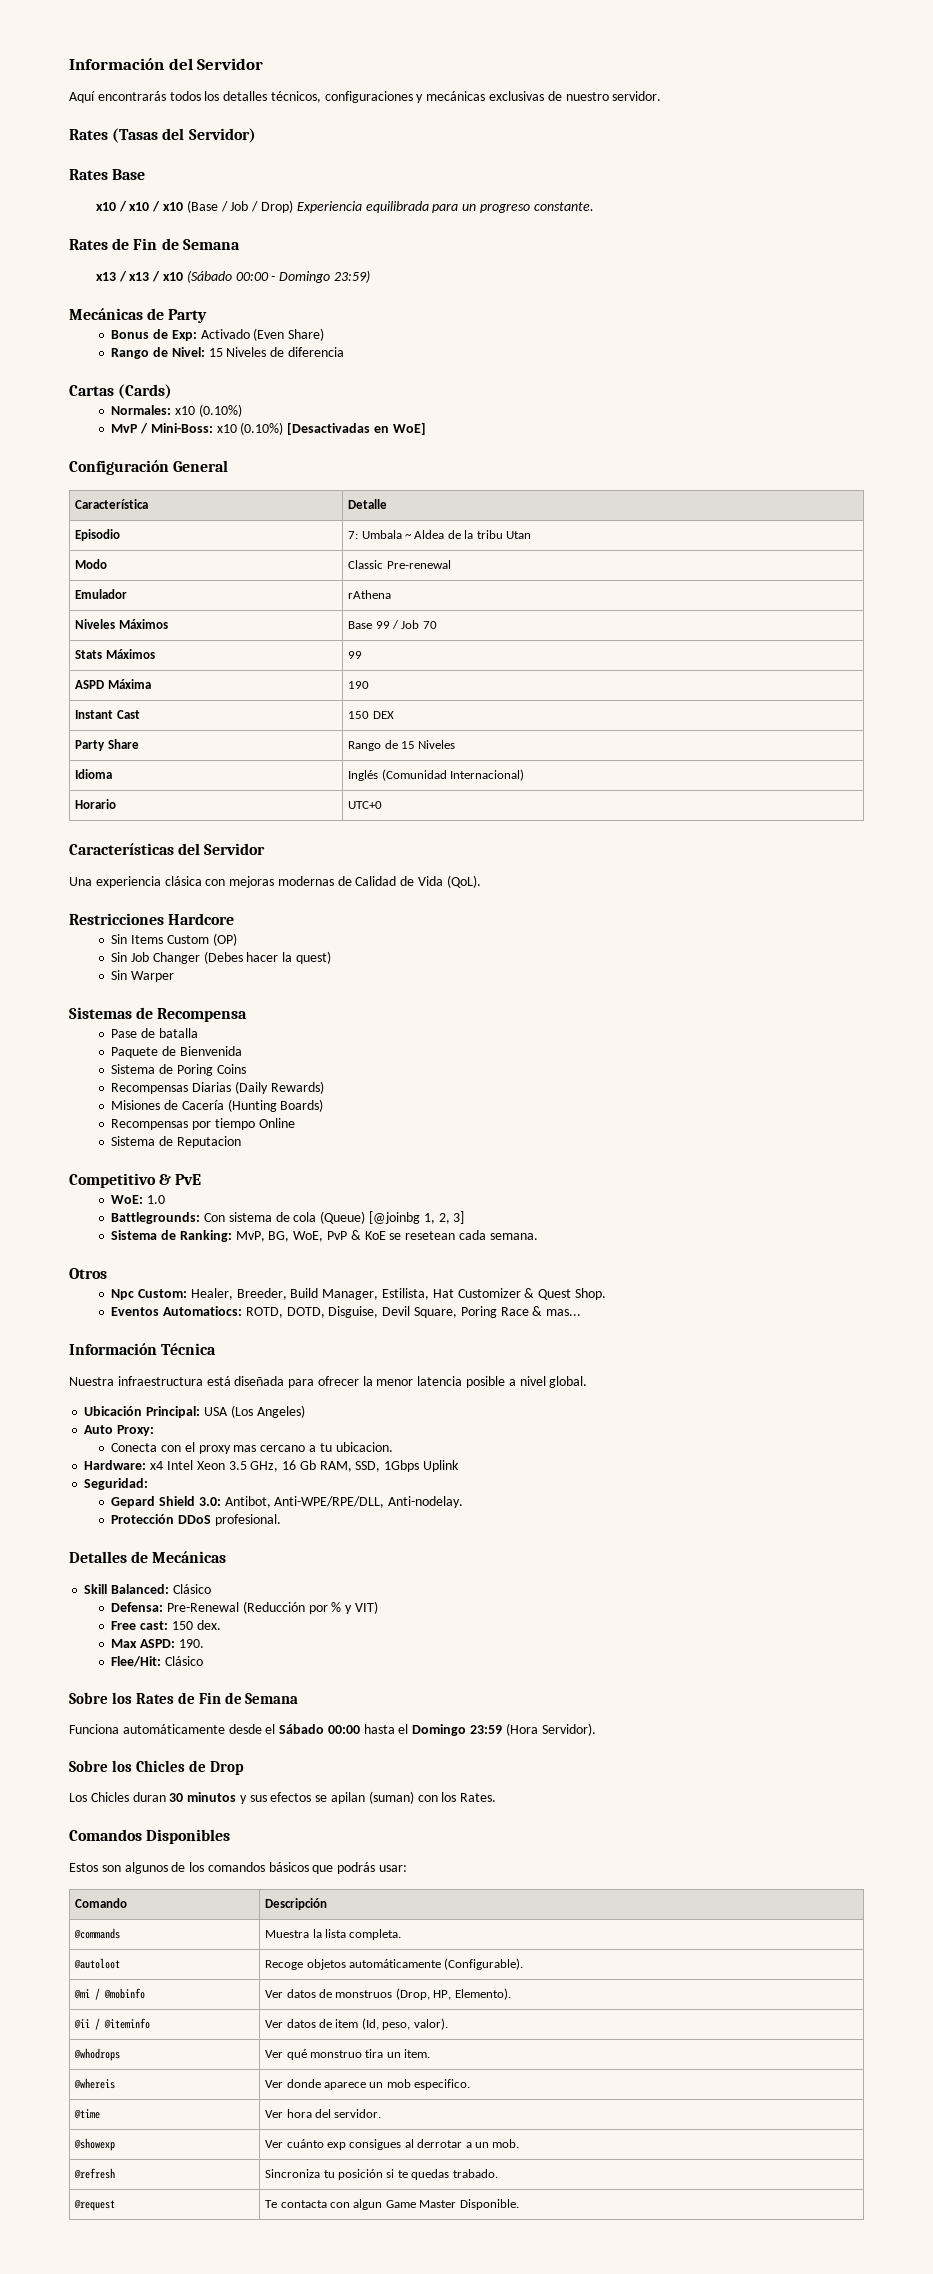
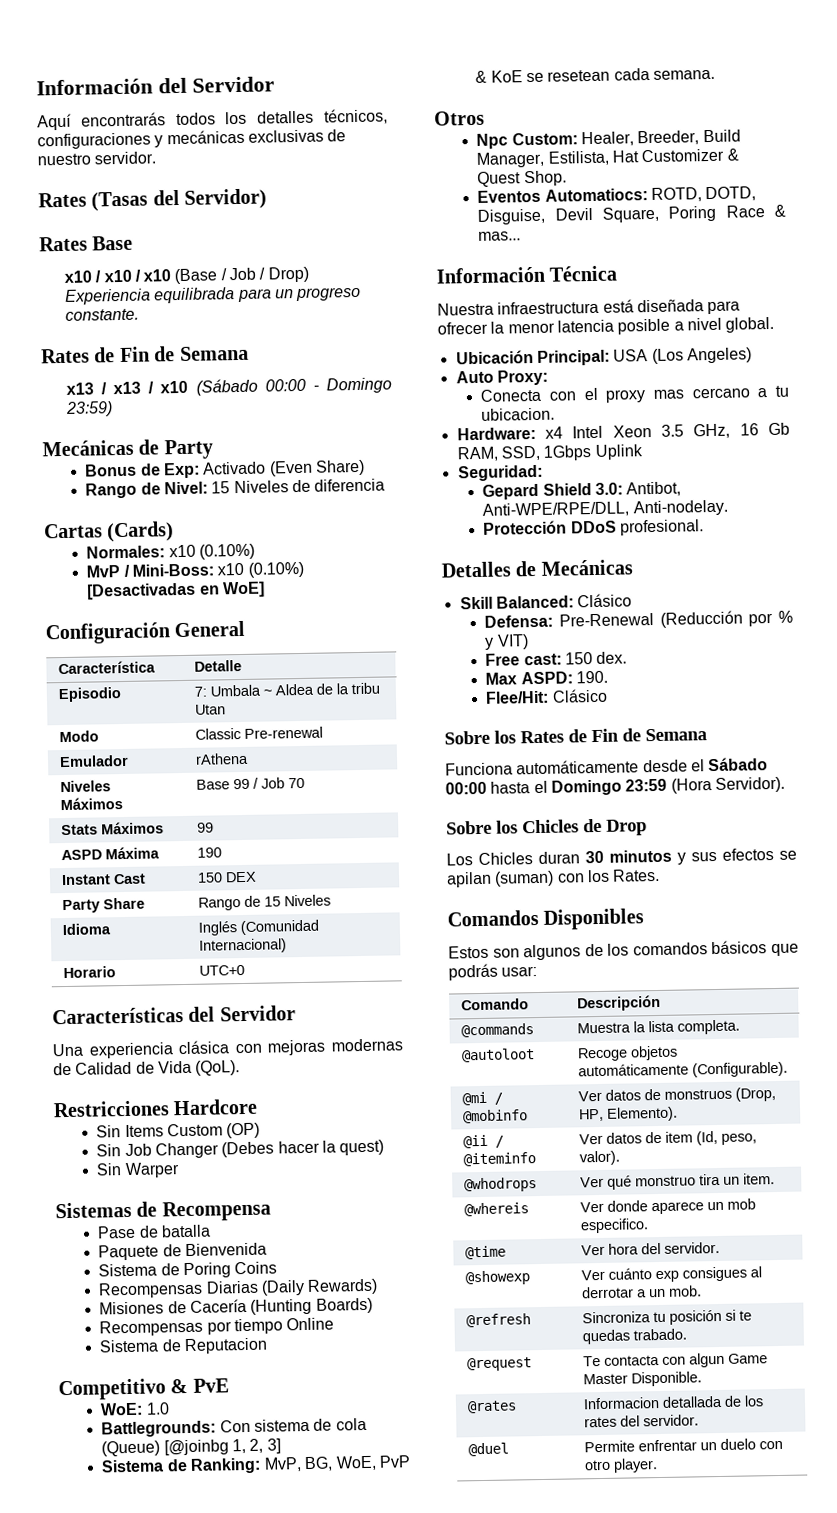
(519, 2204) none -> [466,1400,517,1414] [582,1395,764,1410] [583,1414,699,1428] [467,1442,509,1457] [583,1438,783,1453] [583,1458,658,1473] // @rates | Informacion detallada de los rates del servidor. // @duel | Permite enfrentar un duelo con otro player.

